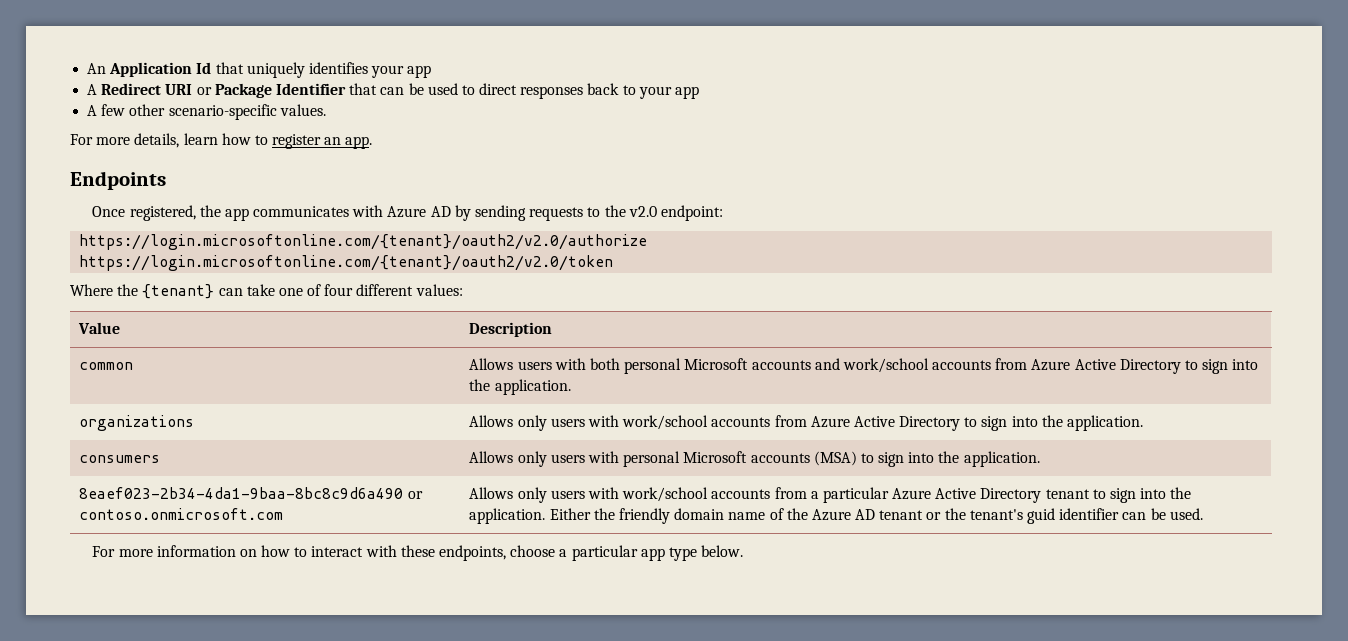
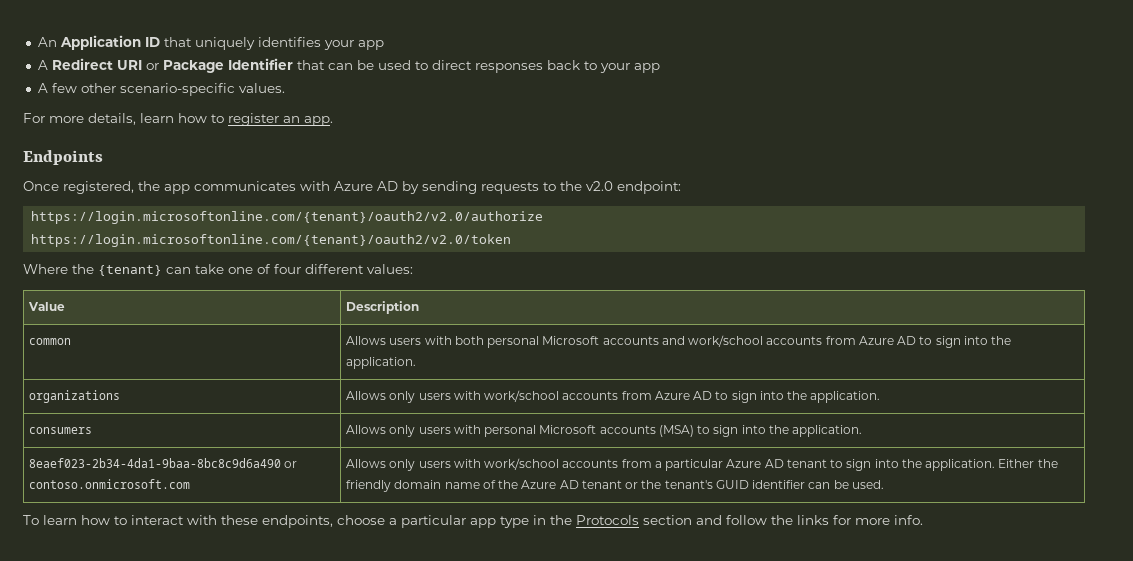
[196,62,212,74] Id -> [144,37,160,47] ID
[1074,359,1181,374] Active Directory -> [897,336,917,345] AD
[853,416,961,431] Active Directory -> [693,391,713,400] AD
[935,488,1042,503] Active Directory -> [764,459,784,468] AD
[1026,508,1055,524] guid -> [715,480,749,489] GUID
[92,545,257,557] For more information on -> [23,515,77,525] To learn
[701,545,744,557] below. -> [533,515,923,525] in the Protocols section and follow the links for more info.

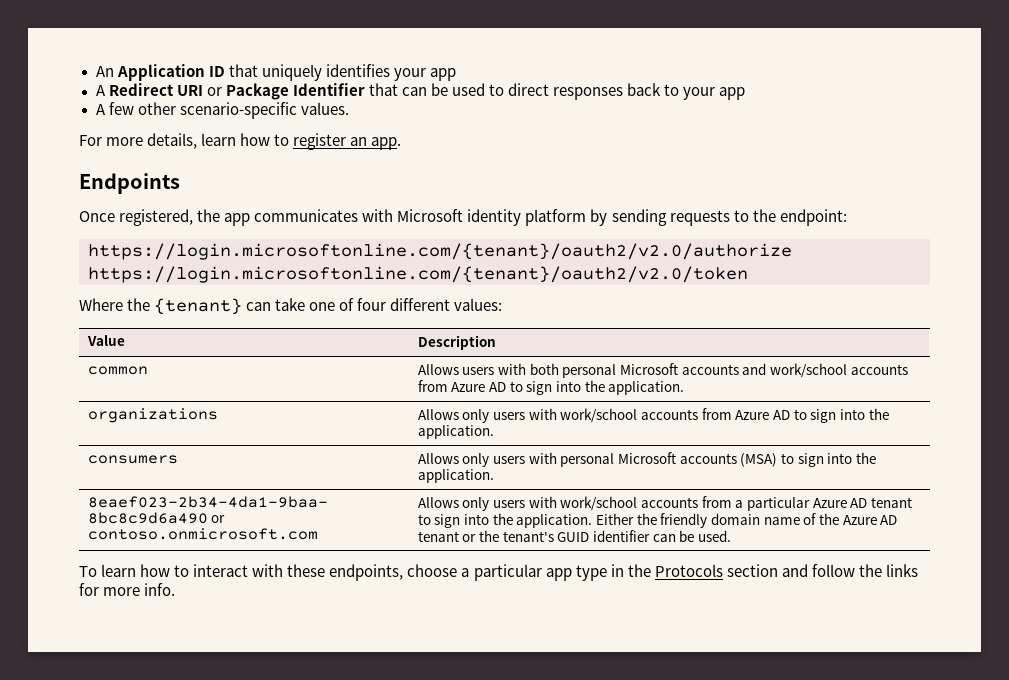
[334,181,398,191] Azure AD -> [397,209,587,226] Microsoft identity platform
[586,181,613,191] v2.0 -> (776, 215) none

